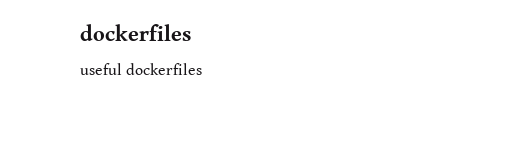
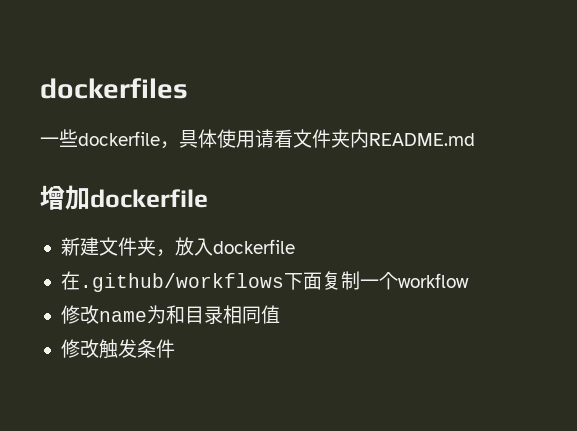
[80,63,203,75] useful dockerfiles -> [40,129,475,149] [40,185,208,210] [60,237,295,257] [60,271,469,292] [60,305,280,324] [60,339,175,359] 一些dockerfile，具体使用请看文件夹内README.md // 增加dockerfile // 新建文件夹，放入dockerfile // 在.github/workflows下面复制一个workflow // 修改name为和目录相同值 // 修改触发条件

